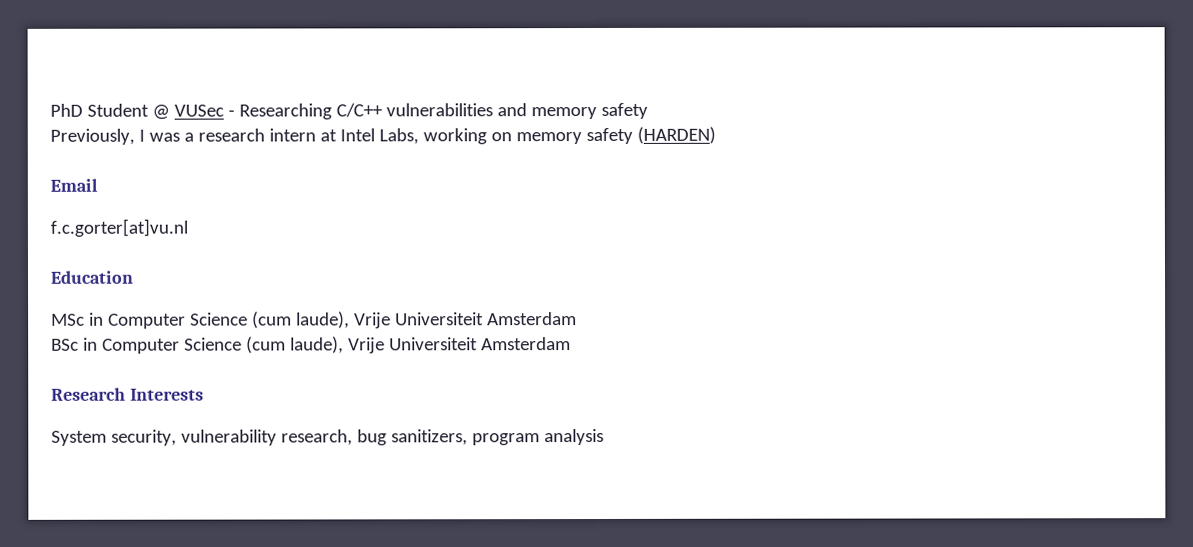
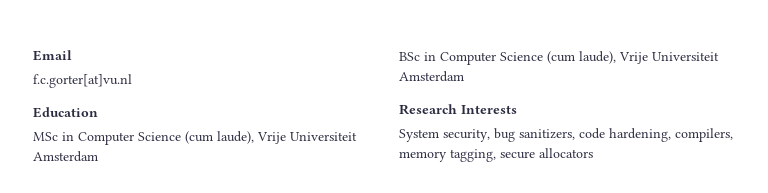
[50,102,648,120] [50,126,716,145] PhD Student @ VUSec - Researching C/C++ vulnerabilities and memory safety // Previously, I was a research intern at Intel Labs, working on memory safety (HARDEN) // -> (33, 55) none
[180,428,604,446] vulnerability research, bug sanitizers, program analysis -> [494,128,733,142] [399,148,593,162] bug sanitizers, code hardening, compilers, memory tagging, secure allocators

